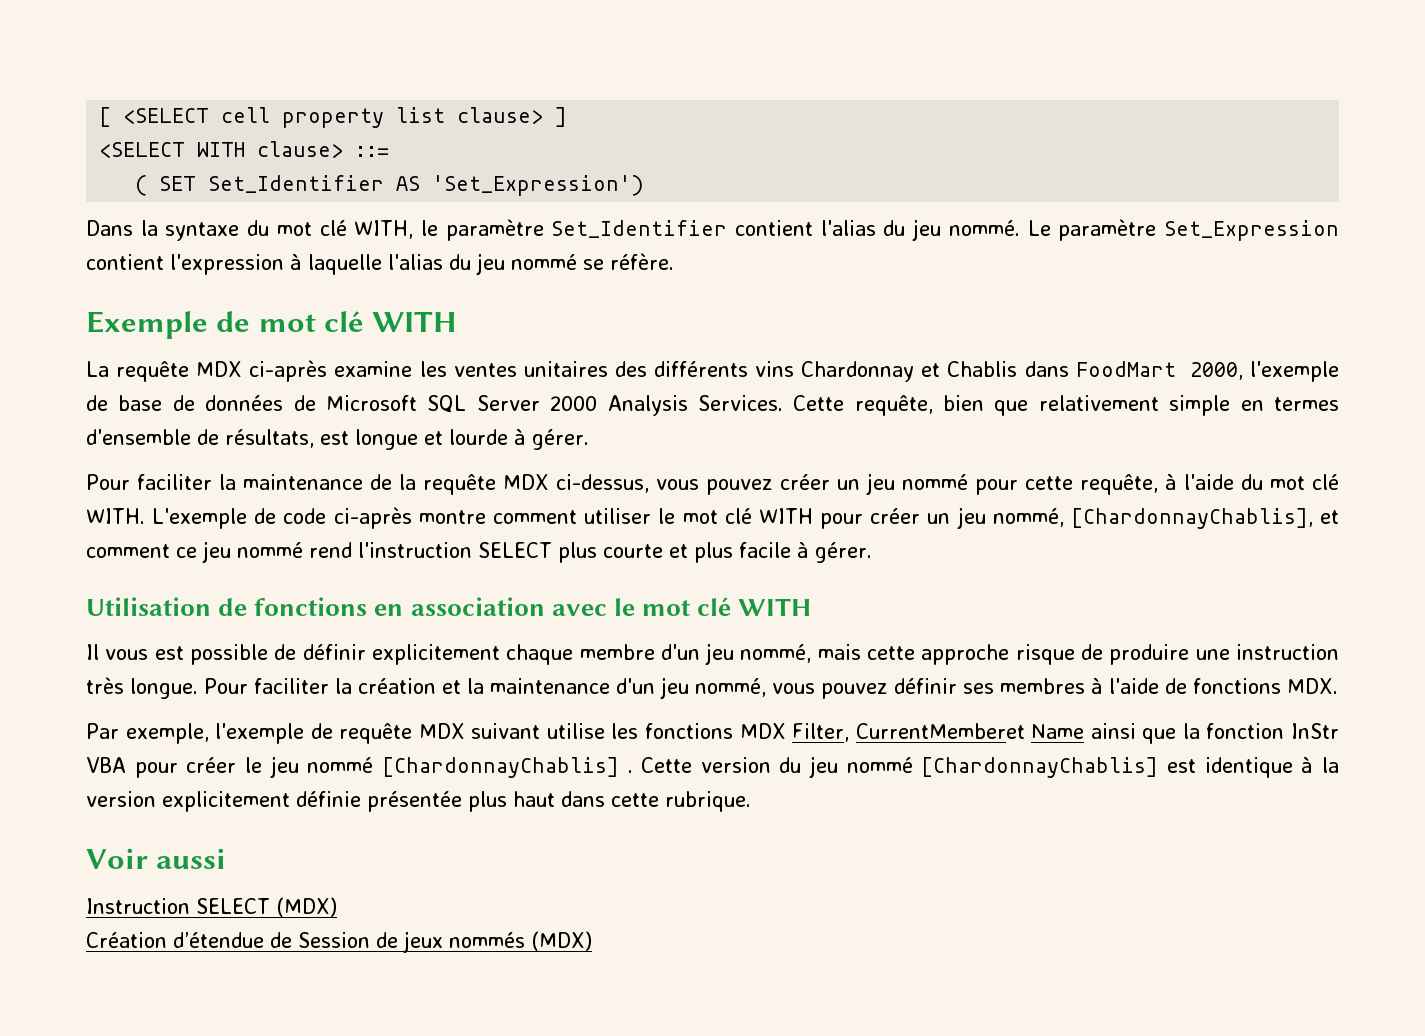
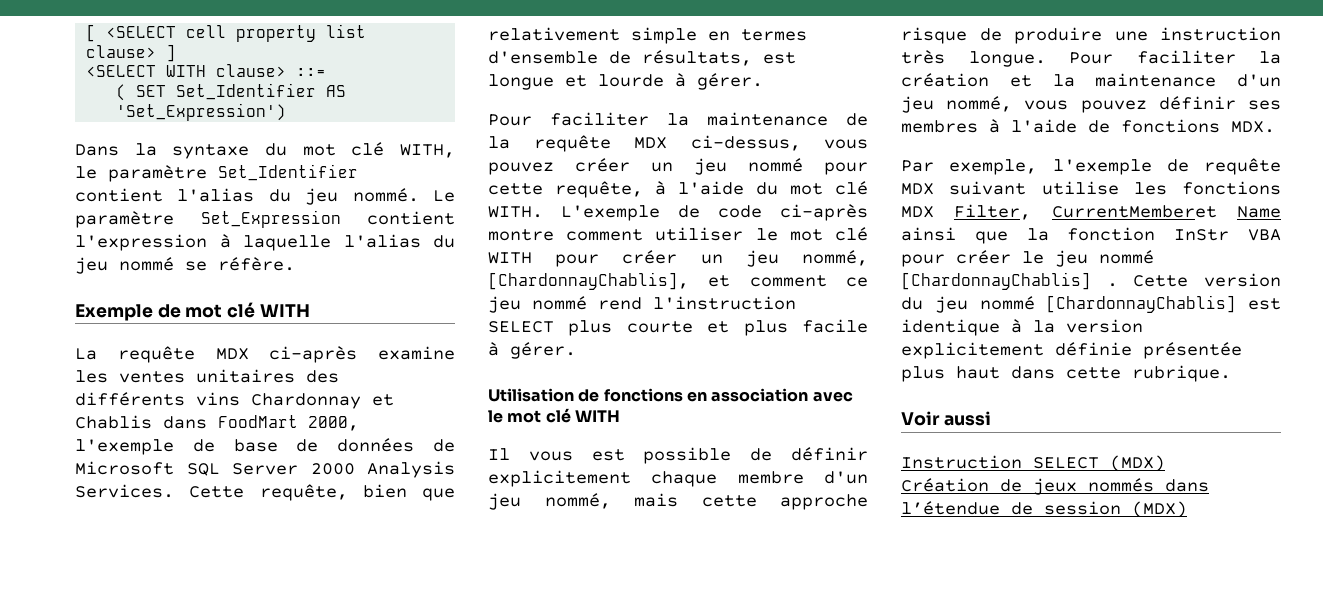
[173,931,525,953] d’étendue de Session de jeux nommés -> [1000,478,1209,495] [901,501,1121,515] de jeux nommés dans l’étendue de session

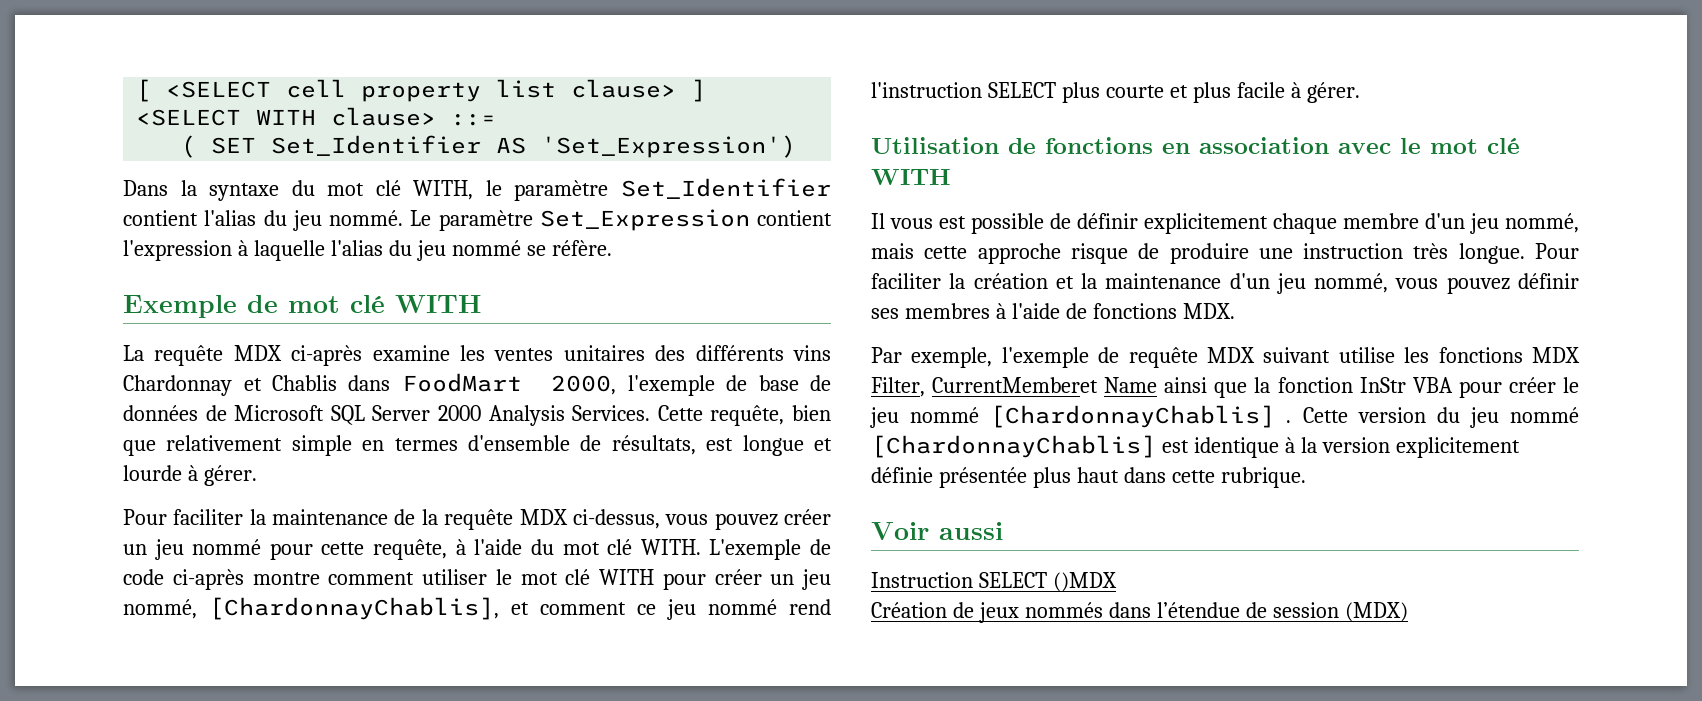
[1110,455,1165,472] (MDX) -> [1052,572,1117,592] ()MDX

